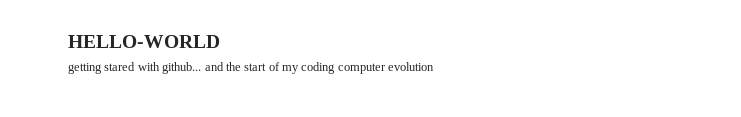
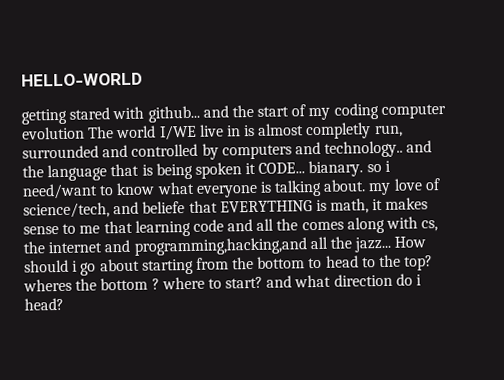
(435, 66) none -> [87,122,403,141] [22,140,433,160] [22,160,391,182] [22,178,441,200] [23,197,429,219] [23,216,439,237] [23,236,427,256] [24,254,434,276] [23,273,423,292] [24,297,64,311] The world I/WE live in is almost completly run, surrounded and controlled by computers and technology.. and the language that is being spoken it CODE... bianary. so i need/want to know what everyone is talking about. my love of science/tech, and beliefe that EVERYTHING is math, it makes sense to me that learning code and all the comes along with cs, the internet and programming,hacking,and all the jazz... How should i go about starting from the bottom to head to the top? wheres the bottom ? where to start? and what direction do i head?

